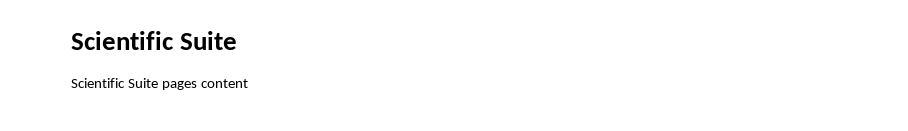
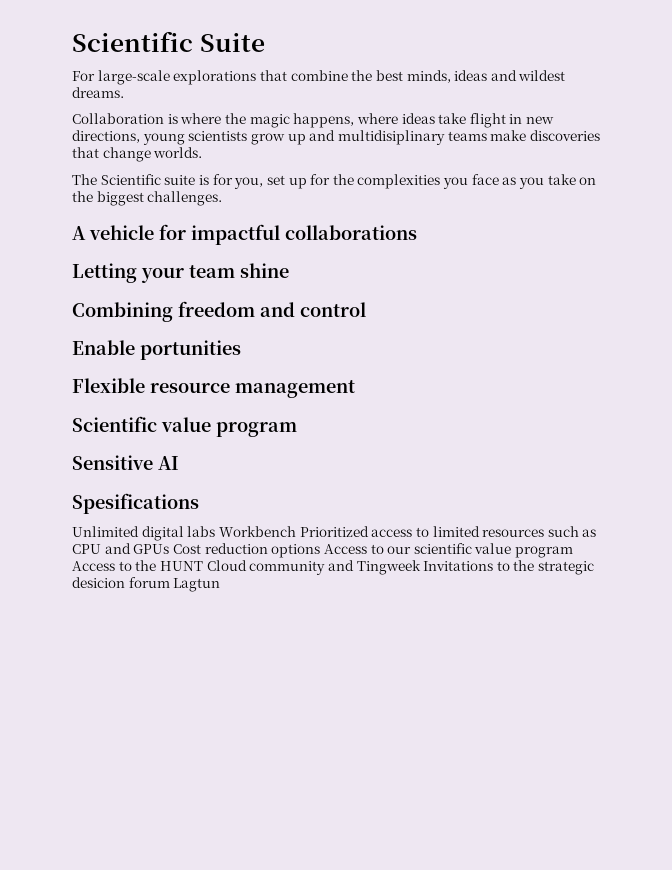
[71,78,248,90] Scientific Suite pages content -> [72,70,566,85] [72,87,124,98] [72,113,555,128] [72,130,600,145] [72,147,203,162] [72,174,597,189] [72,191,223,206] [72,224,417,245] [72,263,289,283] [72,301,366,322] [72,340,241,360] [72,378,355,398] [72,416,297,437] [72,455,179,470] [72,493,199,514] [72,526,597,541] [72,543,574,558] [72,560,595,575] [72,577,221,592] For large-scale explorations that combine the best minds, ideas and wildest dreams. // Collaboration is where the magic happens, where ideas take flight in new directions, young scientists grow up and multidisiplinary teams make discoveries that change worlds. // The Scientific suite is for you, set up for the complexities you face as you take on the biggest challenges. // A vehicle for impactful collaborations // Letting your team shine // Combining freedom and control // Enable portunities // Flexible resource management // Scientific value program // Sensitive AI // Spesifications // Unlimited digital labs Workbench Prioritized access to limited resources such as CPU and GPUs Cost reduction options Access to our scientific value program Access to the HUNT Cloud community and Tingweek Invitations to the strategic desicion forum Lagtun

